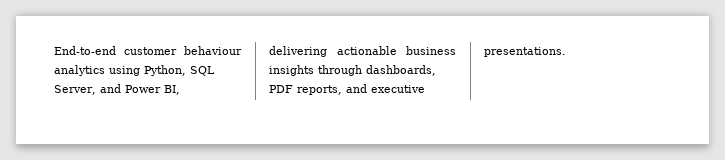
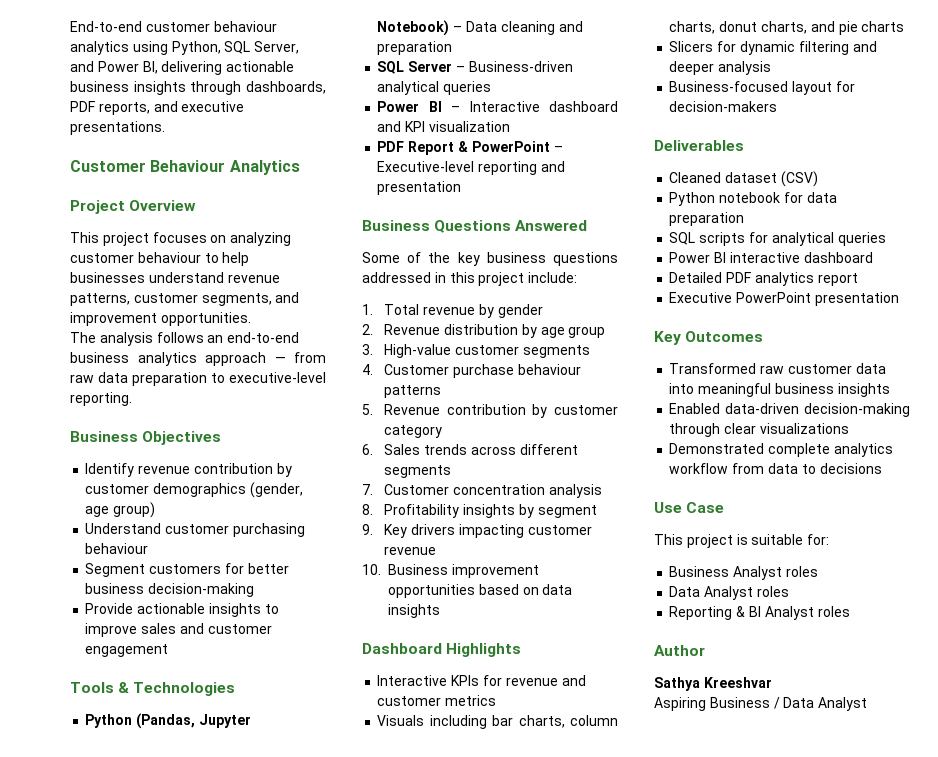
(566, 52) none -> [70,160,300,175] [70,200,197,214] [70,232,292,246] [70,252,250,266] [70,272,280,283] [70,292,300,306] [70,312,251,326] [70,332,300,346] [70,352,326,366] [70,372,326,386] [70,392,132,406] [70,431,222,445] [85,463,292,477] [85,482,303,498] [85,502,156,518] [85,523,305,537] [85,543,149,554] [85,563,289,577] [85,583,255,597] [85,603,279,617] [85,623,272,637] [85,644,169,657] [70,682,236,696] [85,713,251,729] [377,20,583,36] [377,41,453,55] [377,61,573,74] [377,81,492,95] [377,101,618,112] [377,121,510,132] [377,141,563,155] [377,161,565,175] [377,181,462,195] [362,220,588,233] [362,252,618,266] [362,272,578,286] [362,304,543,318] [362,324,606,338] [362,344,590,358] [362,364,581,378] [384,385,442,398] [362,404,618,418] [384,425,443,438] [362,444,578,455] [384,465,452,478] [362,484,602,498] [362,504,597,518] [362,524,592,538] [384,546,437,555] [362,564,539,578] [388,584,573,598] [388,604,440,618] [362,643,522,657] [377,675,586,686] [377,695,497,706] [377,715,618,729] [669,21,905,35] [669,41,877,55] [669,61,772,75] [669,81,855,95] [669,101,778,112] [654,140,744,151] [669,171,818,187] [669,192,837,206] [669,212,745,226] [669,232,886,246] [669,252,873,263] [669,272,858,286] [669,292,899,306] [654,331,764,345] [669,363,886,374] [669,383,890,397] [669,403,910,417] [669,423,849,437] [669,443,893,457] [669,463,882,474] [654,502,725,513] [654,534,830,548] [669,566,818,580] [669,586,789,600] [669,606,850,620] [654,645,705,656] [654,677,772,691] [654,697,868,711] // Customer Behaviour Analytics // Project Overview // This project focuses on analyzing customer behaviour to help businesses understand revenue patterns, customer segments, and improvement opportunities. // The analysis follows an end-to-end business analytics approach — from raw data preparation to executive-level reporting. // Business Objectives // Identify revenue contribution by customer demographics (gender, age group) // Understand customer purchasing behaviour // Segment customers for better business decision-making // Provide actionable insights to improve sales and customer engagement // Tools & Technologies // Python (Pandas, Jupyter Notebook) – Data cleaning and preparation // SQL Server – Business-driven analytical queries // Power BI – Interactive dashboard and KPI visualization // PDF Report & PowerPoint – Executive-level reporting and presentation // Business Questions Answered // Some of the key business questions addressed in this project include: // 1. Total revenue by gender // 2. Revenue distribution by age group // 3. High-value customer segments // 4. Customer purchase behaviour patterns // 5. Revenue contribution by customer category // 6. Sales trends across different segments // 7. Customer concentration analysis // 8. Profitability insights by segment // 9. Key drivers impacting customer revenue // 10. Business improvement opportunities based on data insights // Dashboard Highlights // Interactive KPIs for revenue and customer metrics // Visuals including bar charts, column charts, donut charts, and pie charts // Slicers for dynamic filtering and deeper analysis // Business-focused layout for decision-makers // Deliverables // Cleaned dataset (CSV) // Python notebook for data preparation // SQL scripts for analytical queries // Power BI interactive dashboard // Detailed PDF analytics report // Executive PowerPoint presentation // Key Outcomes // Transformed raw customer data into meaningful business insights // Enabled data-driven decision-making through clear visualizations // Demonstrated complete analytics workflow from data to decisions // Use Case // This project is suitable for: // Business Analyst roles // Data Analyst roles // Reporting & BI Analyst roles // Author // Sathya Kreeshvar // Aspiring Business / Data Analyst

